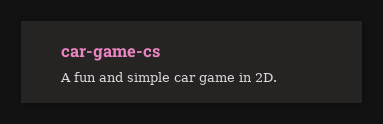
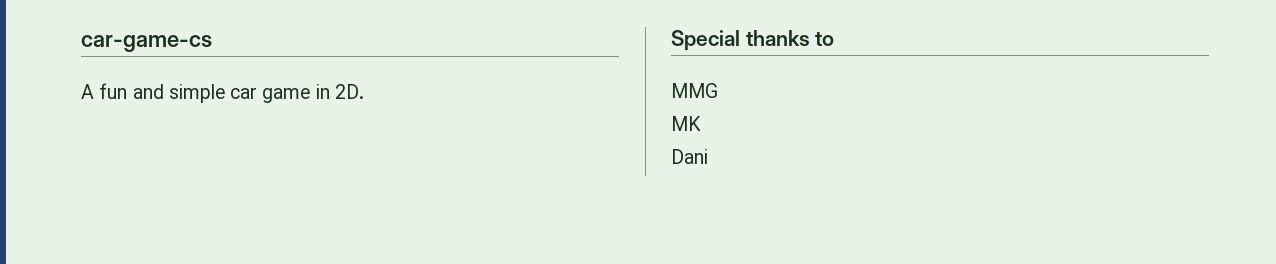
(277, 77) none -> [671,30,835,51] [671,83,718,98] [671,116,701,131] [671,149,708,164] // Special thanks to // MMG // MK // Dani

